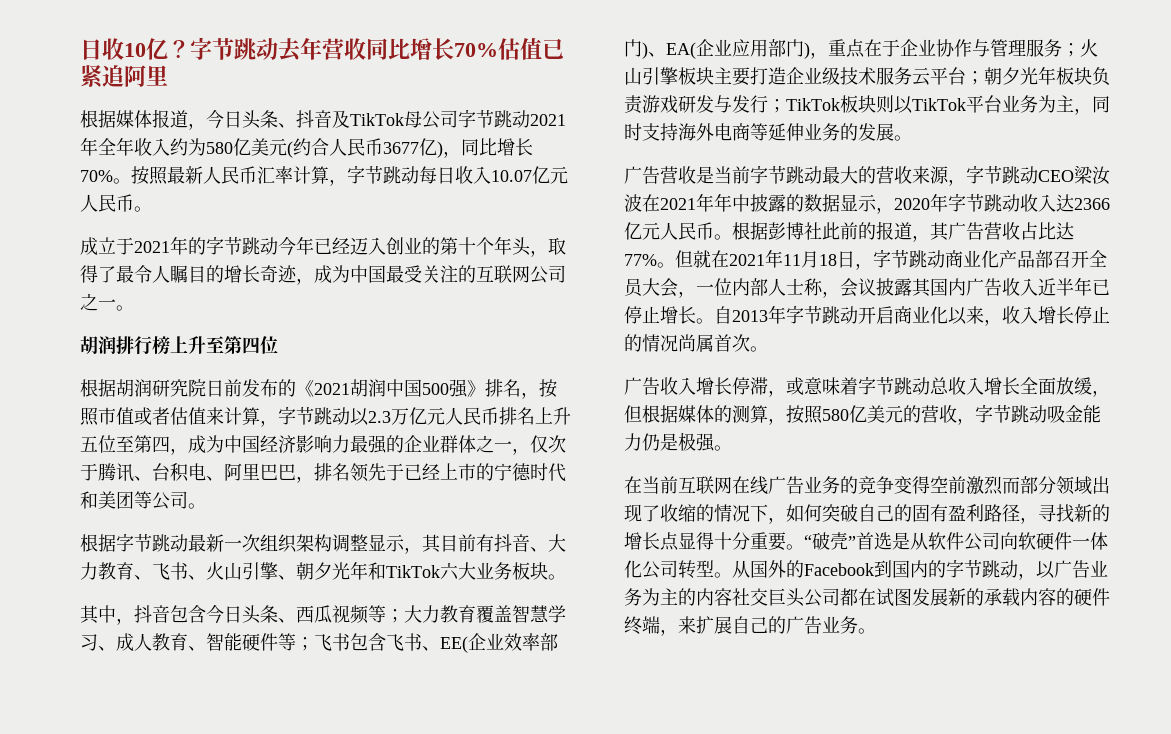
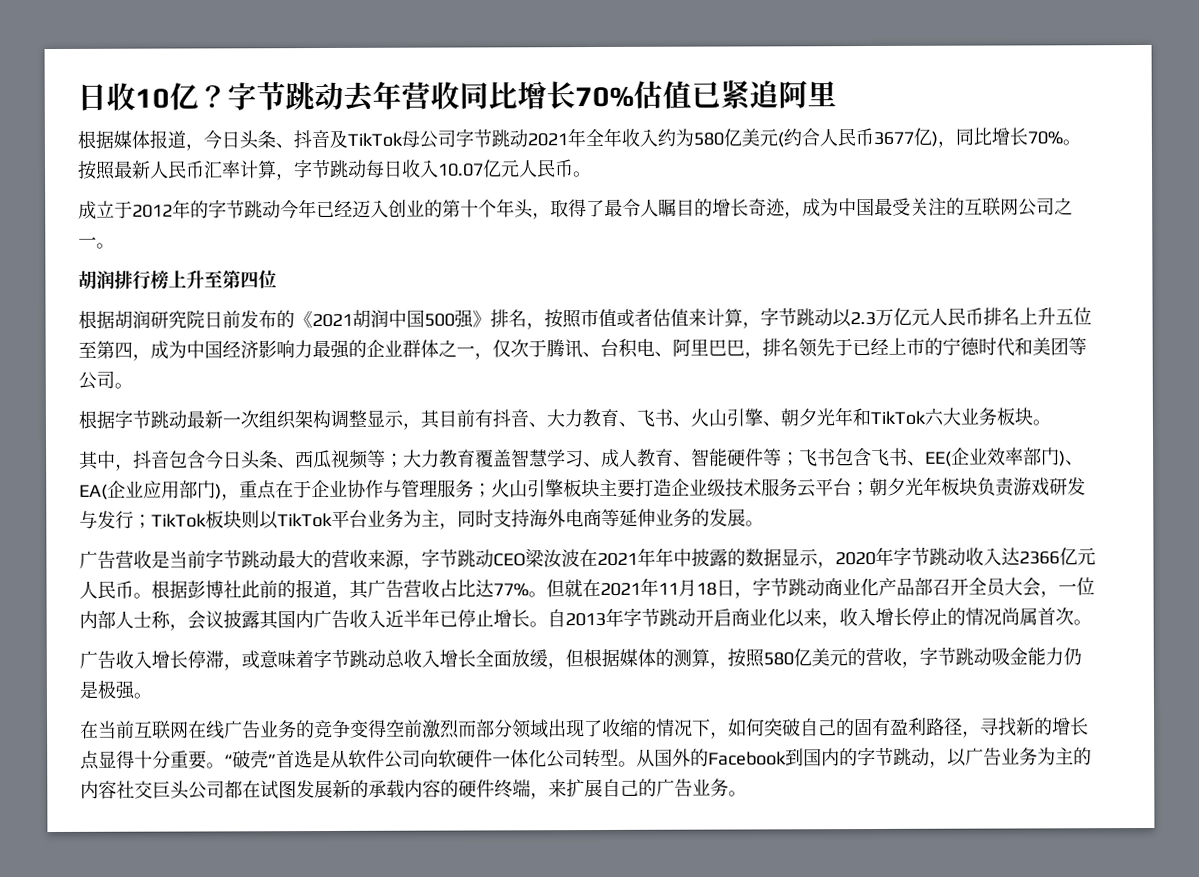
[134,241,170,253] 2021 -> [132,204,173,218] 2012

